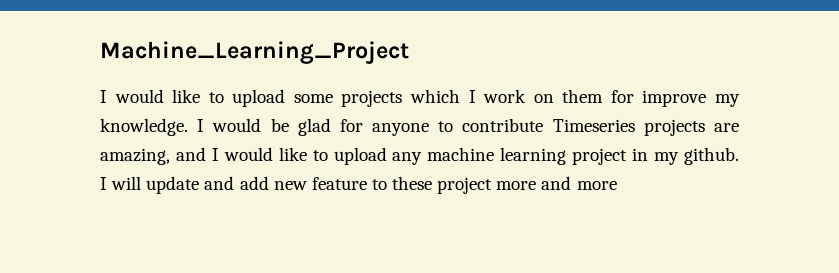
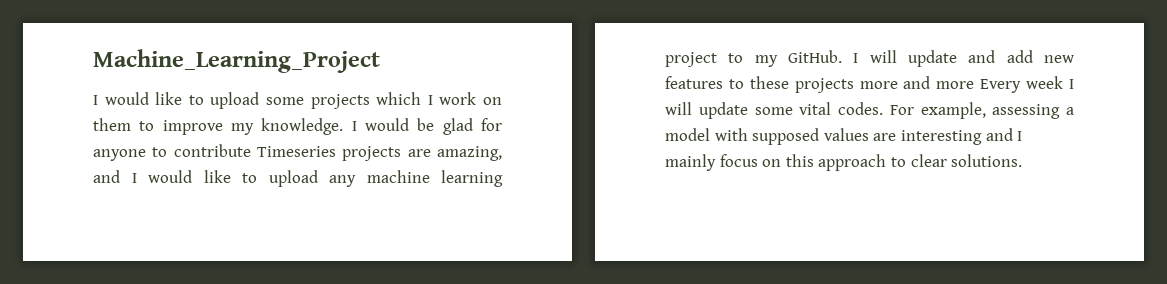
[610,90,634,103] for -> [139,121,155,131] to
[632,147,739,165] in my github. -> [728,50,842,67] to my GitHub.
[311,177,367,190] feature -> [665,76,723,89] features
[437,177,493,194] project -> [794,78,854,93] projects
(617, 185) none -> [980,76,1074,93] [665,102,1074,119] [665,128,1023,145] [665,154,1023,171] Every week I will update some vital codes. For example, assessing a model with supposed values are interesting and I mainly focus on this approach to clear solutions.

